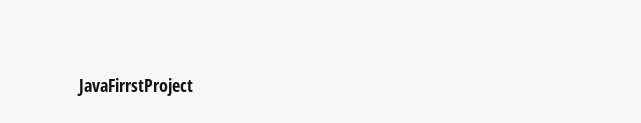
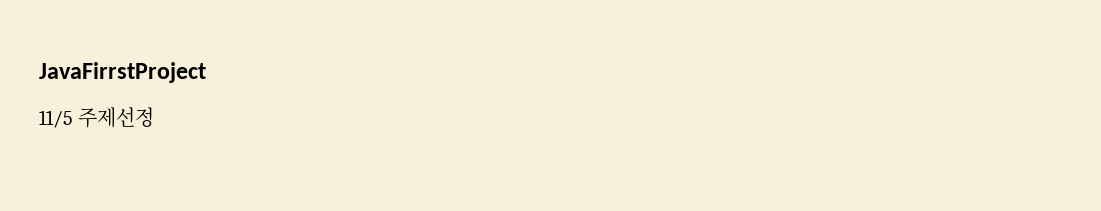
(193, 87) none -> [39,107,155,128] // 11/5 주제선정

